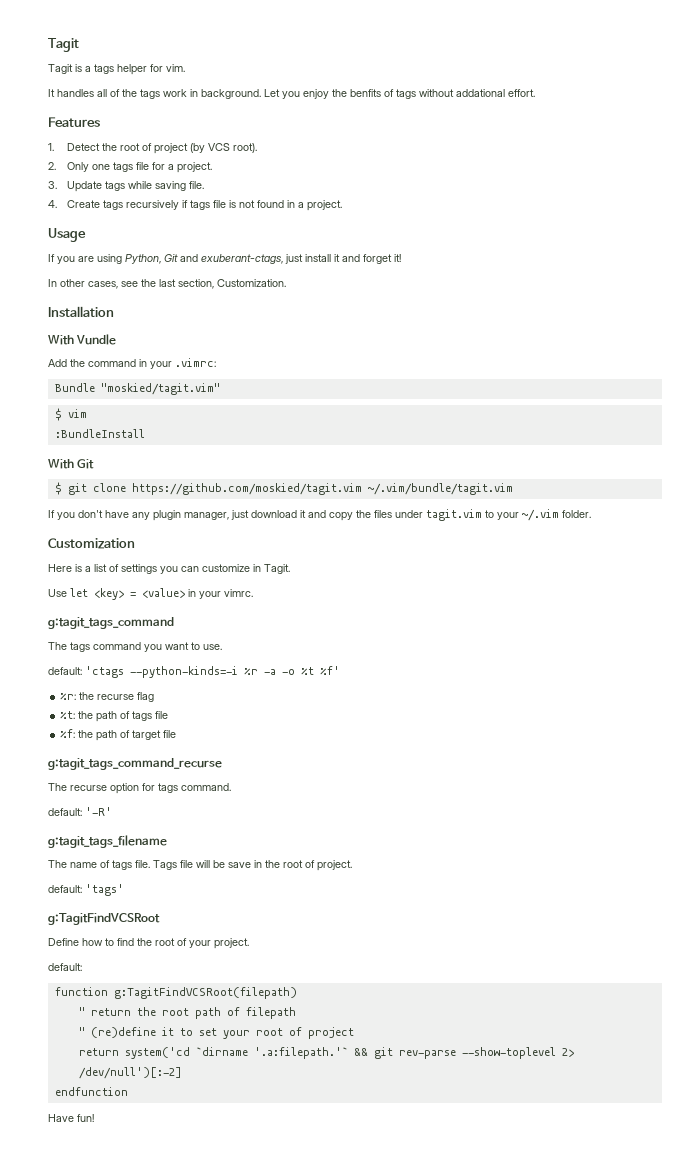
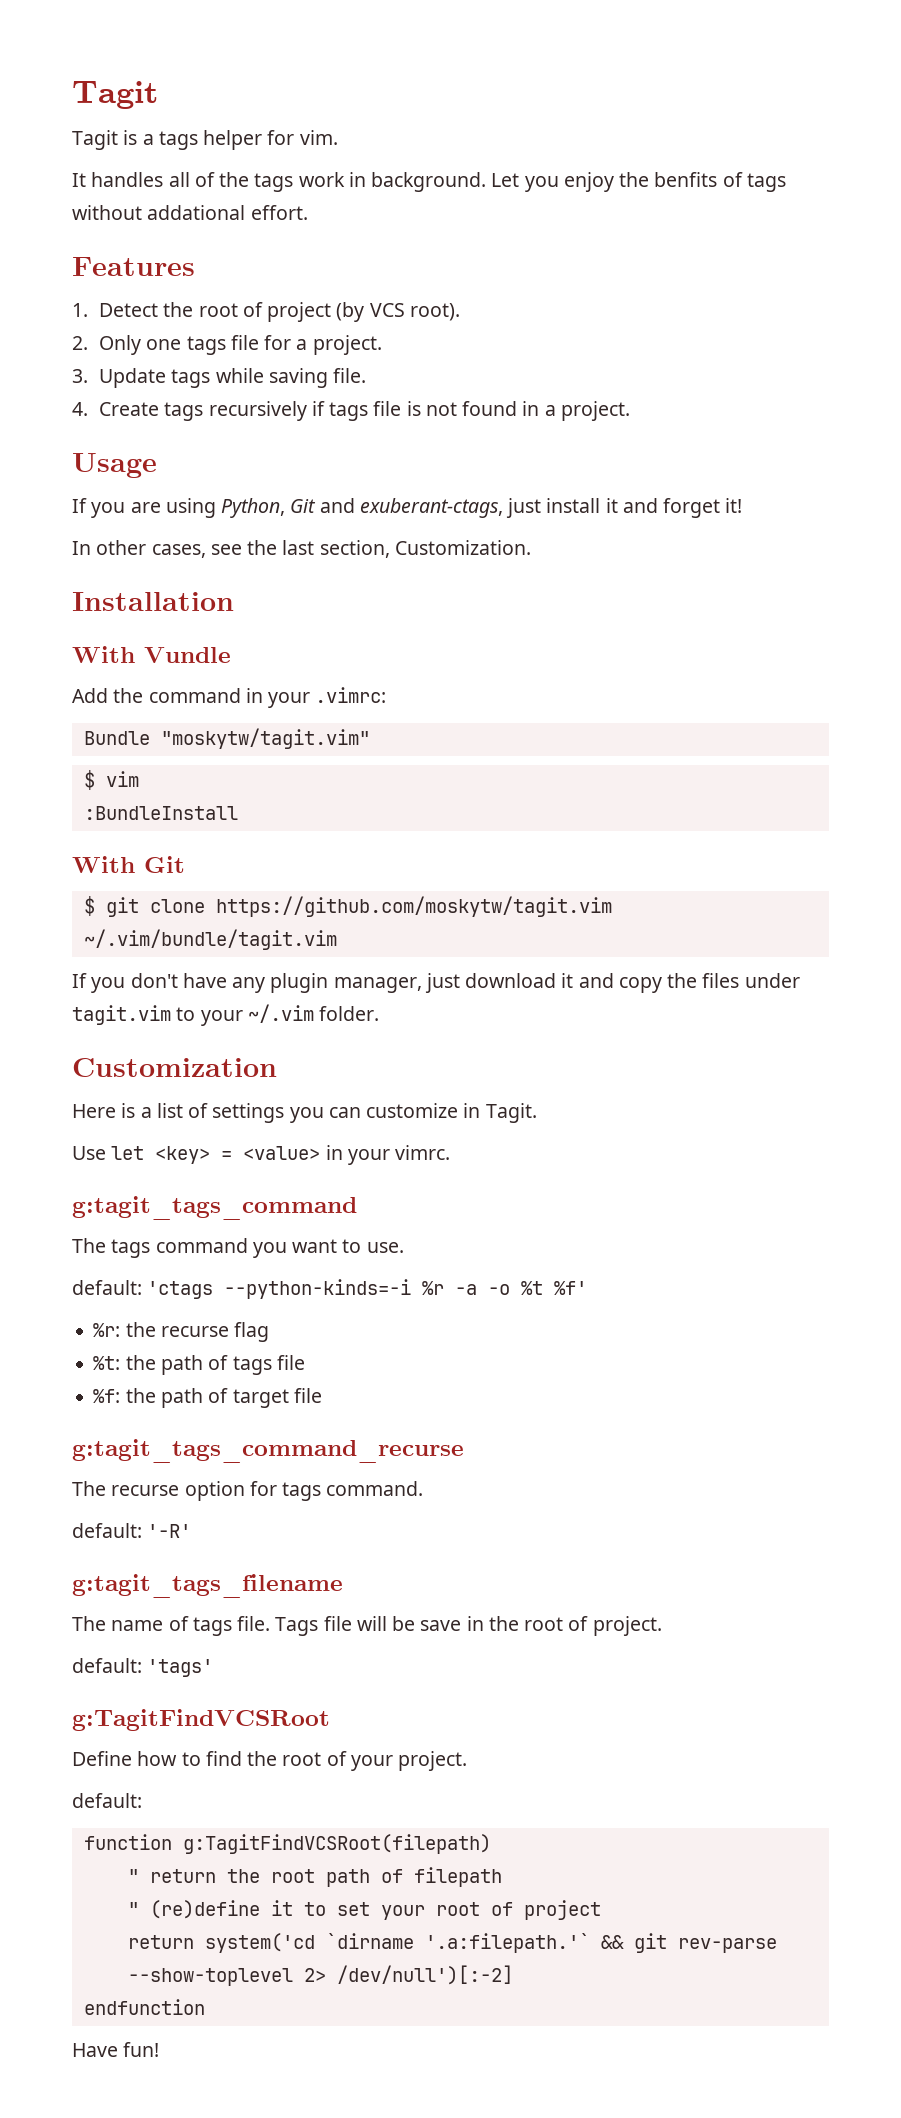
[100,383,220,395] "moskied/tagit.vim" -> [160,728,370,749] "moskytw/tagit.vim"
[131,483,362,495] https://github.com/moskied/tagit.vim -> [215,896,612,917] https://github.com/moskytw/tagit.vim

